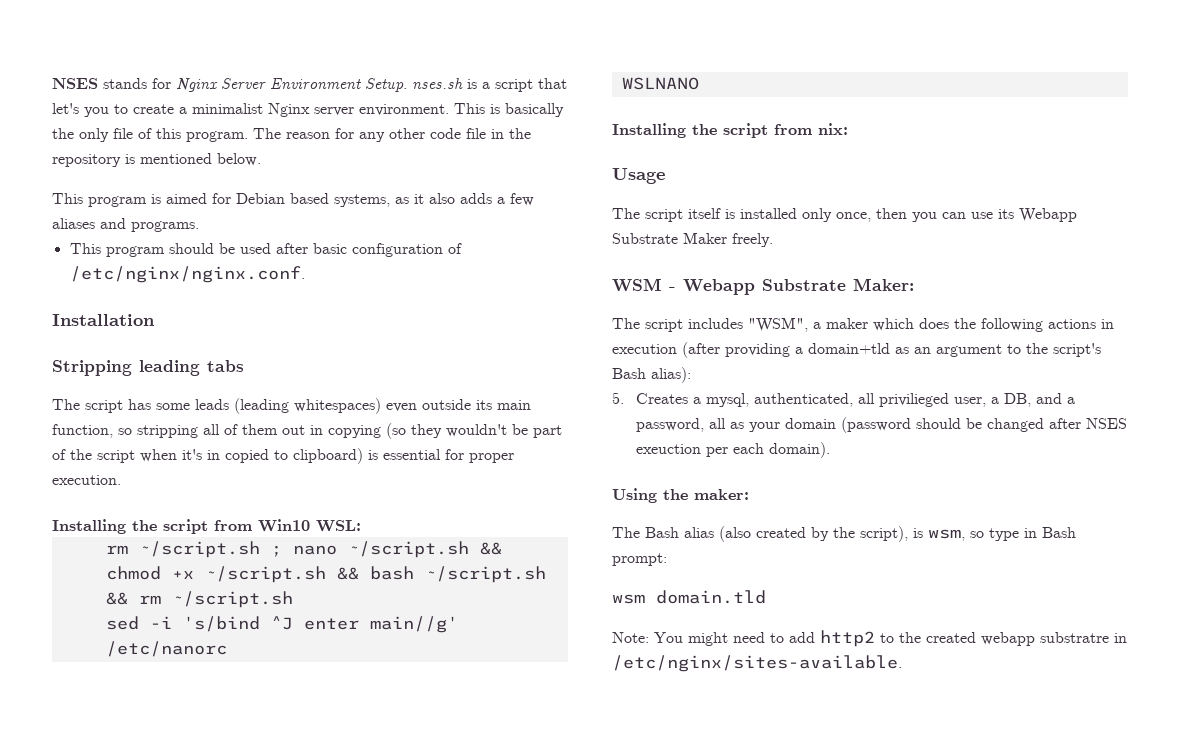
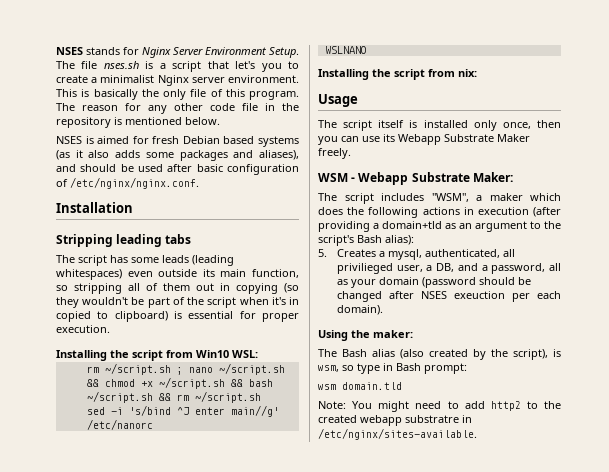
(407, 85) none -> [56,61,98,69] The file
[52,193,147,207] This program -> [56,136,82,144] NSES
(231, 198) none -> [152,136,180,144] fresh
[334,194,409,207] systems, as -> [258,136,299,147] [56,150,70,160] systems (as
[497,193,534,206] [52,218,199,232] [69,243,165,257] a few aliases and programs. // This program -> [145,150,299,161] [56,164,76,172] some packages and aliases), and

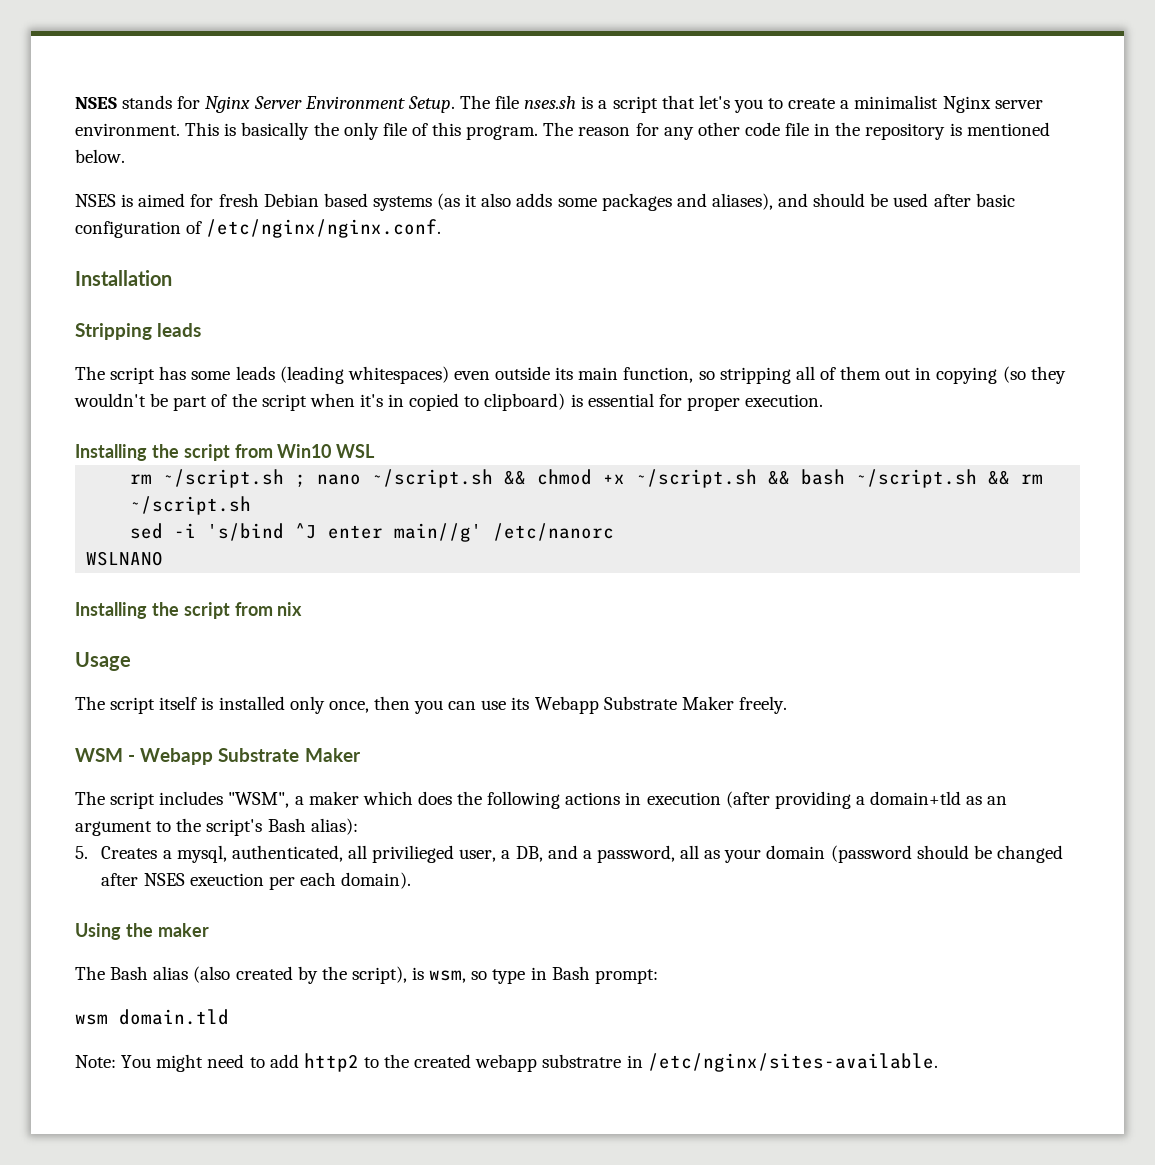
[116,234,192,247] leading tabs -> [157,323,202,337] leads
[232,350,258,358] WSL: -> [336,444,376,458] WSL
[458,69,477,77] nix: -> [277,602,303,616] nix
[472,172,513,182] Maker: -> [304,748,361,762] Maker
[373,330,413,338] maker: -> [157,923,209,937] maker

